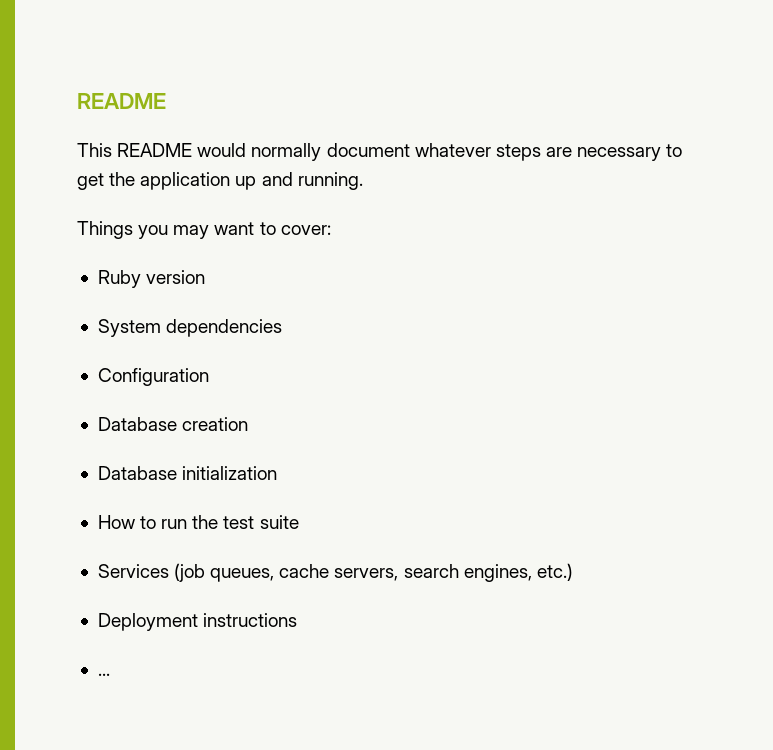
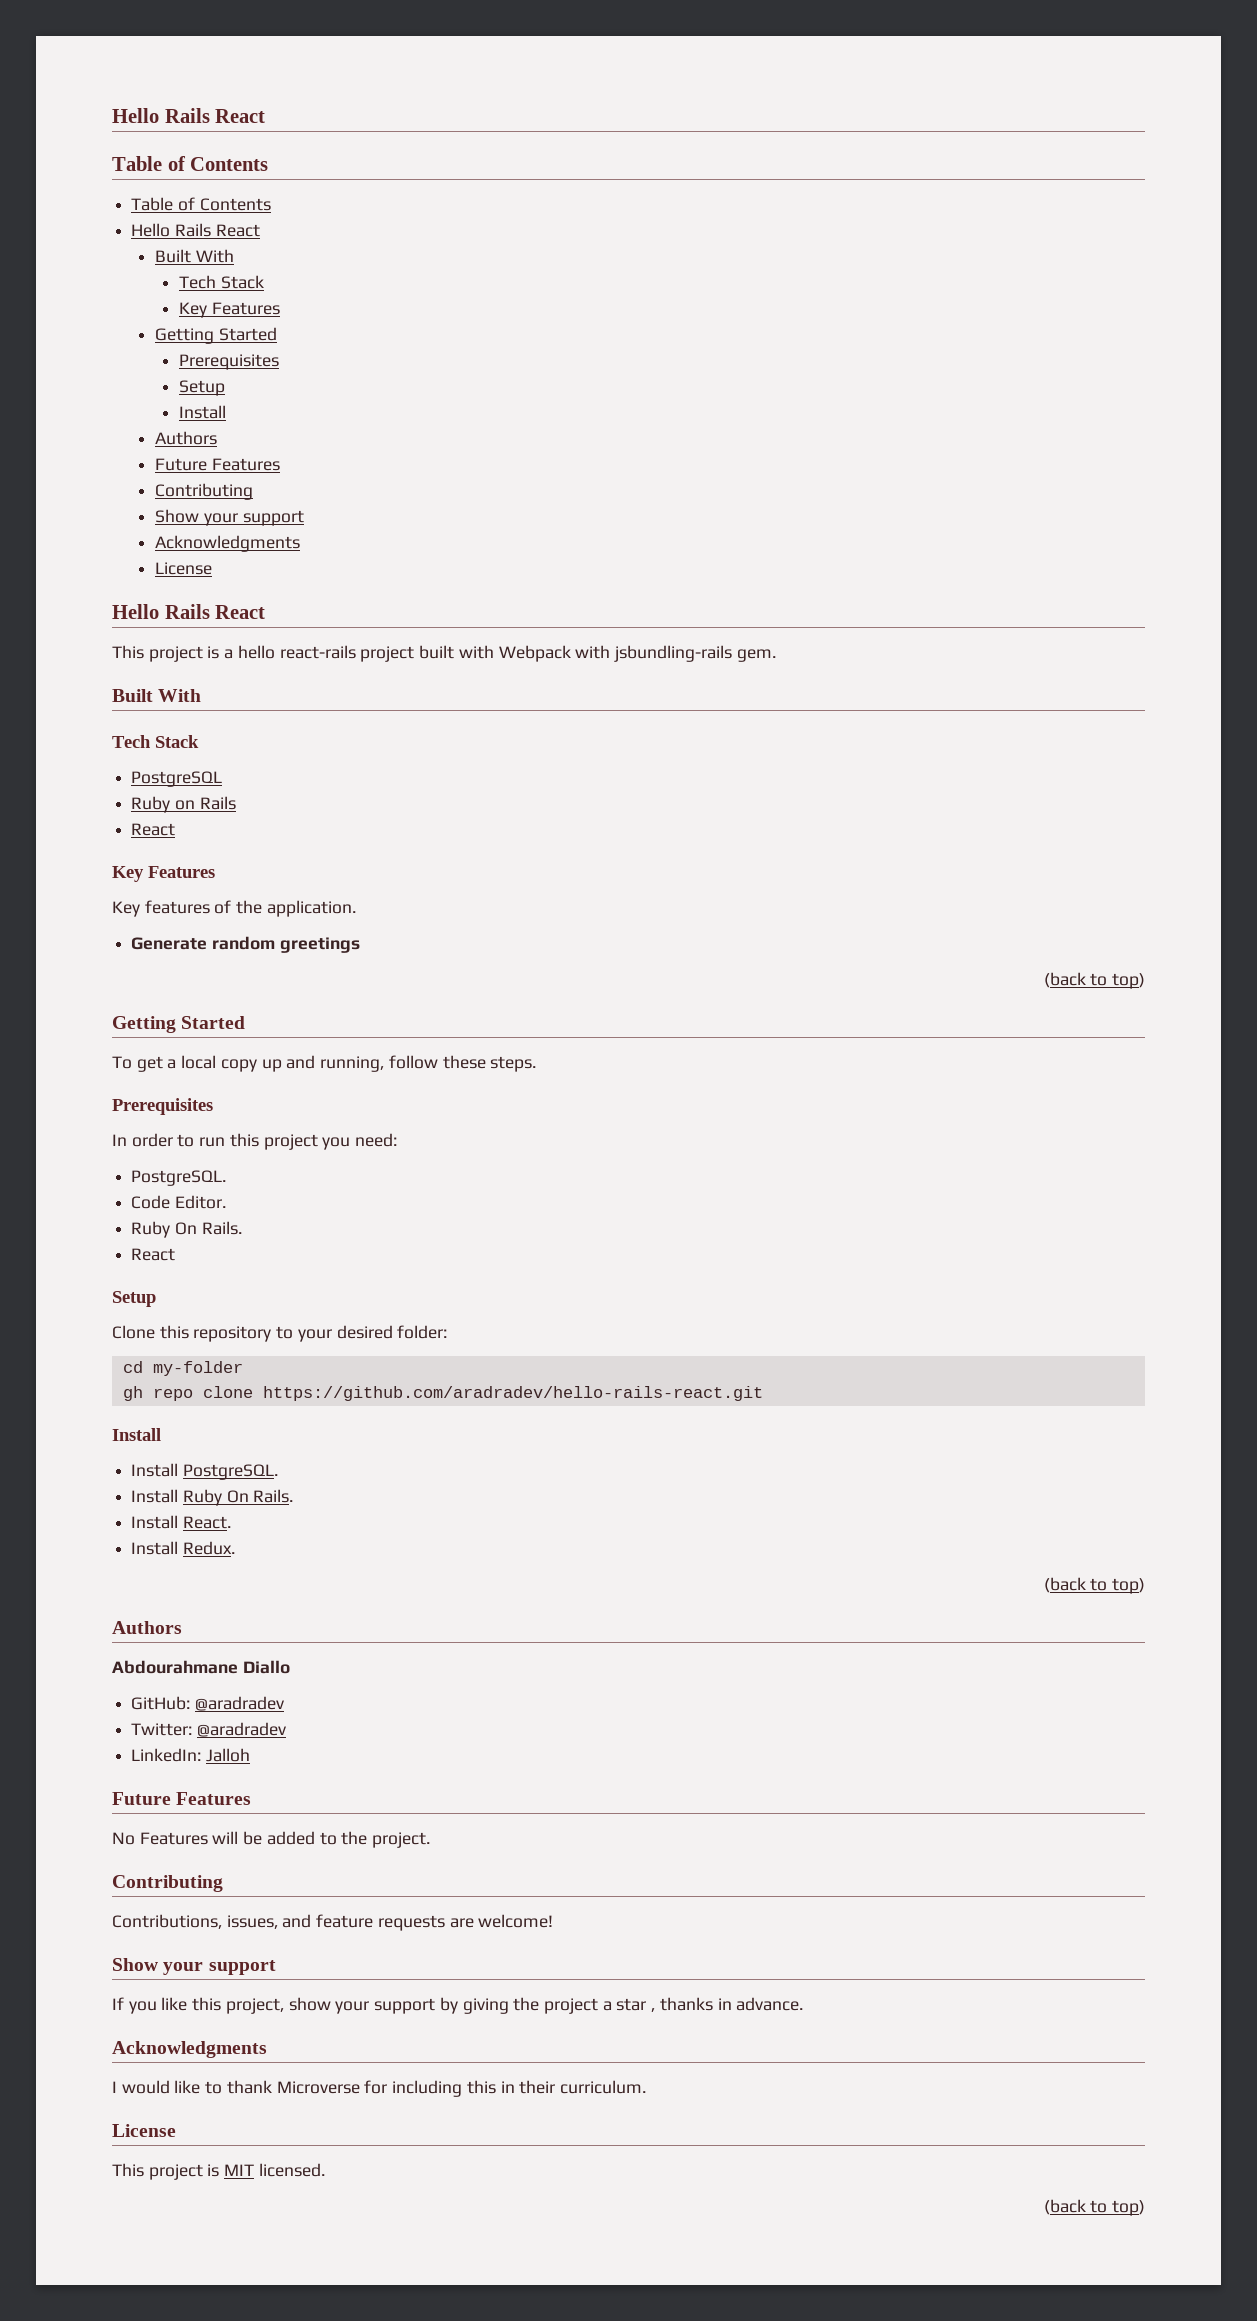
[77,93,166,109] [77,143,683,161] [77,172,363,190] [77,221,331,239] [97,270,206,288] [97,319,283,337] [97,368,209,386] [97,417,249,431] [97,466,278,480] [97,515,299,529] [97,563,573,582] [97,613,298,631] [97,673,110,676] README // This README would normally document whatever steps are necessary to get the application up and running. // Things you may want to cover: // Ruby version // System dependencies // Configuration // Database creation // Database initialization // How to run the test suite // Services (job queues, cache servers, search engines, etc.) // Deployment instructions // ... -> [112,108,266,123] [112,156,269,171] [131,197,271,211] [131,223,260,237] [155,249,234,263] [179,275,264,289] [179,302,280,318] [155,327,277,344] [179,354,280,370] [179,380,226,396] [179,405,227,419] [155,431,218,445] [155,458,280,471] [155,483,254,500] [155,509,304,526] [155,535,301,552] [155,562,213,575] [112,604,266,619] [112,645,776,662] [112,689,202,702] [112,735,199,748] [131,771,223,787] [131,796,236,813] [131,823,176,836] [112,866,215,882] [112,900,356,917] [131,936,360,953] [1043,972,1145,989] [112,1016,246,1033] [112,1055,537,1072] [112,1098,213,1115] [112,1133,398,1150] [131,1170,227,1186] [131,1195,226,1209] [131,1221,242,1238] [131,1248,176,1261] [112,1291,156,1307] [112,1325,448,1342] [122,1361,243,1376] [122,1386,763,1401] [112,1428,161,1441] [131,1463,278,1480] [131,1489,294,1506] [131,1515,231,1529] [131,1541,235,1555] [1043,1577,1145,1594] [112,1621,182,1634] [112,1660,290,1674] [131,1696,284,1711] [131,1722,286,1737] [131,1748,250,1762] [112,1792,252,1805] [112,1831,431,1848] [112,1875,223,1892] [112,1914,554,1931] [112,1958,276,1975] [112,1997,804,2014] [112,2041,267,2058] [112,2080,646,2097] [112,2124,176,2137] [112,2163,325,2180] [1043,2199,1145,2216] Hello Rails React // Table of Contents // Table of Contents // Hello Rails React // Built With // Tech Stack // Key Features // Getting Started // Prerequisites // Setup // Install // Authors // Future Features // Contributing // Show your support // Acknowledgments // License // Hello Rails React // This project is a hello react-rails project built with Webpack with jsbundling-rails gem. // Built With // Tech Stack // PostgreSQL // Ruby on Rails // React // Key Features // Key features of the application. // Generate random greetings // (back to top) // Getting Started // To get a local copy up and running, follow these steps. // Prerequisites // In order to run this project you need: // PostgreSQL. // Code Editor. // Ruby On Rails. // React // Setup // Clone this repository to your desired folder: // cd my-folder // gh repo clone https://github.com/aradradev/hello-rails-react.git // Install // Install PostgreSQL. // Install Ruby On Rails. // Install React. // Install Redux. // (back to top) // Authors // Abdourahmane Diallo // GitHub: @aradradev // Twitter: @aradradev // LinkedIn: Jalloh // Future Features // No Features will be added to the project. // Contributing // Contributions, issues, and feature requests are welcome! // Show your support // If you like this project, show your support by giving the project a star , thanks in advance. // Acknowledgments // I would like to thank Microverse for including this in their curriculum. // License // This project is MIT licensed. // (back to top)

